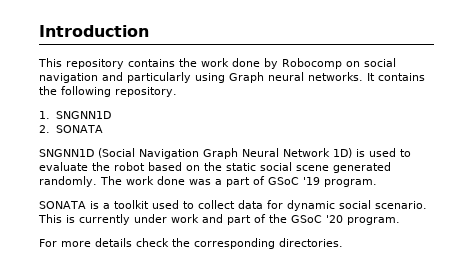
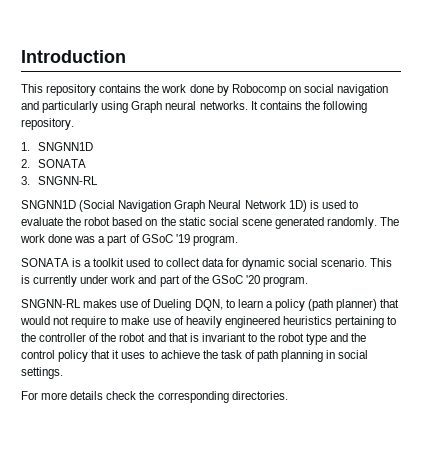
(103, 129) none -> [21,176,98,185] // 3. SNGNN-RL
(400, 221) none -> [21,299,400,311] [20,316,397,328] [21,333,367,345] [21,350,369,362] [21,367,63,379] // SNGNN-RL makes use of Dueling DQN, to learn a policy (path planner) that would not require to make use of heavily engineered heuristics pertaining to the controller of the robot and that is invariant to the robot type and the control policy that it uses to achieve the task of path planning in social settings.

